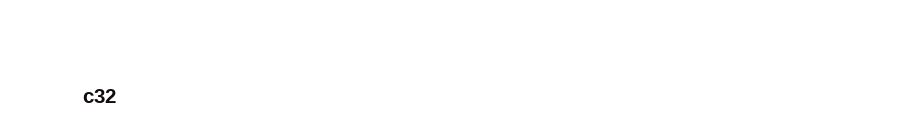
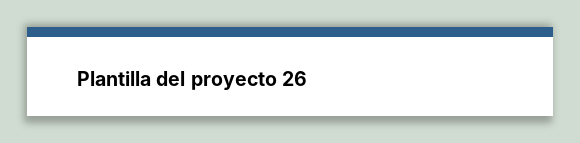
[83,89,116,103] c32 -> [77,71,307,90] Plantilla del proyecto 26

